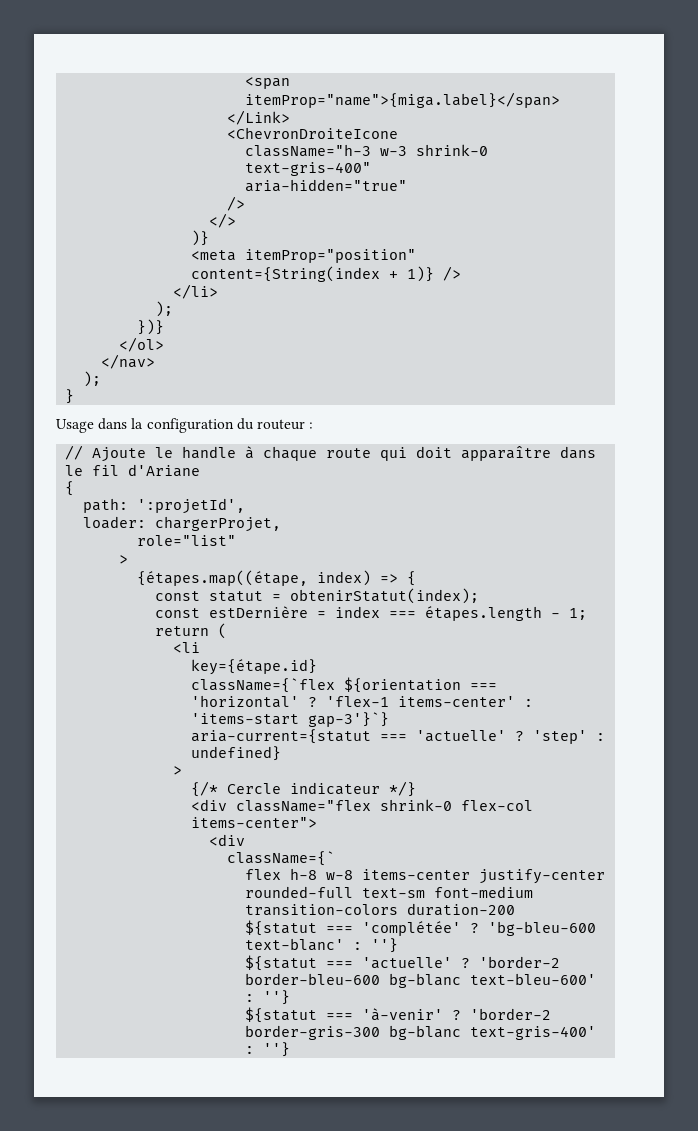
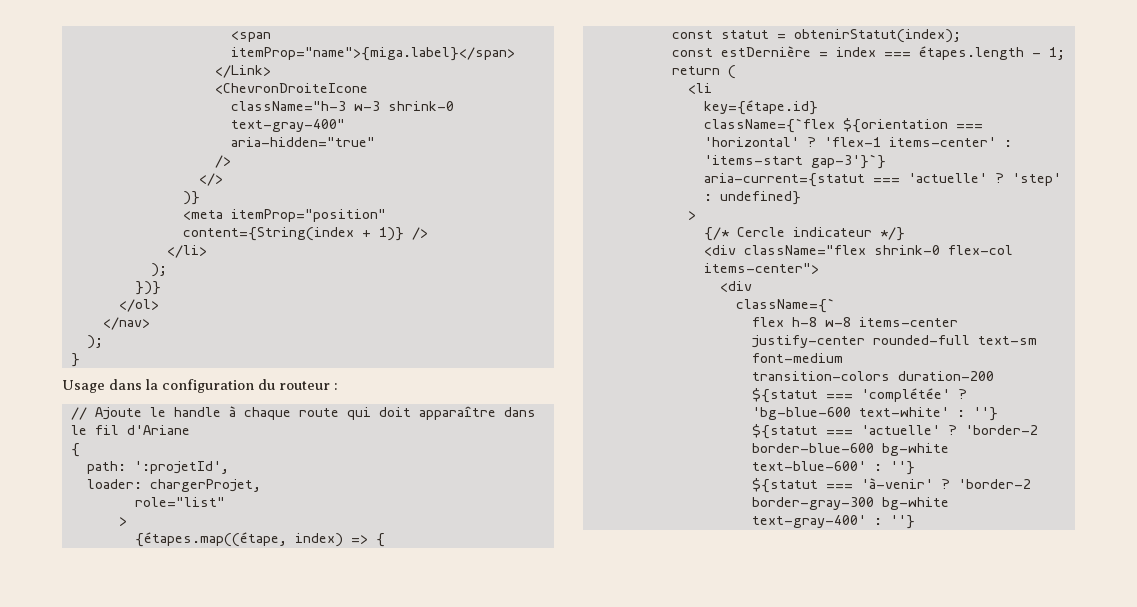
[245,162,372,176] text-gris-400" -> [230,119,345,132] text-gray-400"
[488,921,597,936] [245,938,345,951] 'bg-bleu-600 text-blanc' -> [751,407,949,420] 'bg-blue-600 text-white'
[245,973,597,988] border-bleu-600 bg-blanc text-bleu-600' -> [751,443,949,456] [751,461,866,471] border-blue-600 bg-white text-blue-600'
[245,1025,597,1040] border-gris-300 bg-blanc text-gris-400' -> [751,497,949,510] [751,515,866,528] border-gray-300 bg-white text-gray-400'

